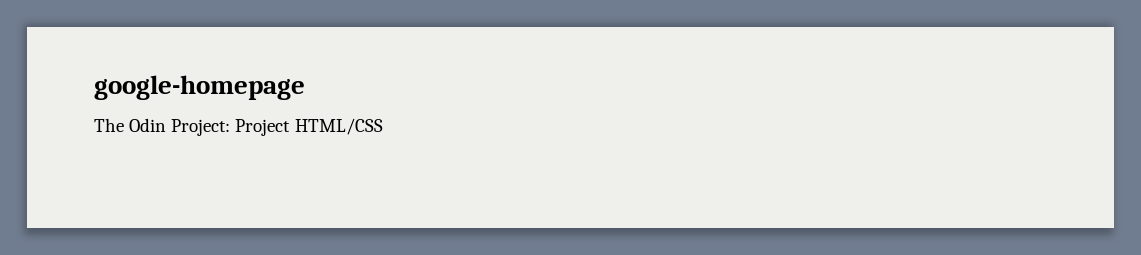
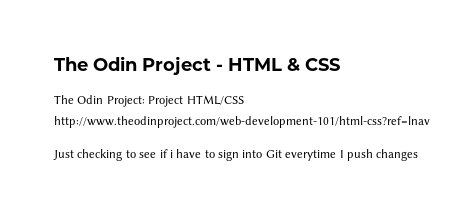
[94,75,305,100] google-homepage -> [54,56,340,75] The Odin Project - HTML & CSS
(383, 126) none -> [54,116,430,128] [53,149,419,161] http://www.theodinproject.com/web-development-101/html-css?ref=lnav // Just checking to see if i have to sign into Git everytime I push changes

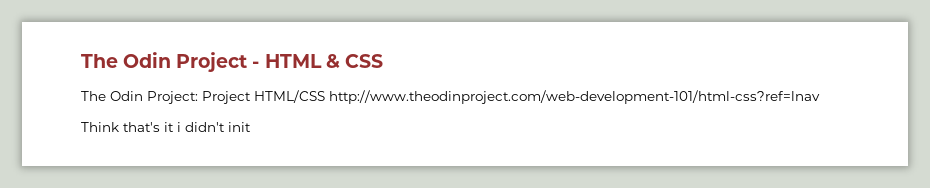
[53,149,419,161] Just checking to see if i have to sign into Git everytime I push changes -> [81,122,251,132] Think that's it i didn't init

